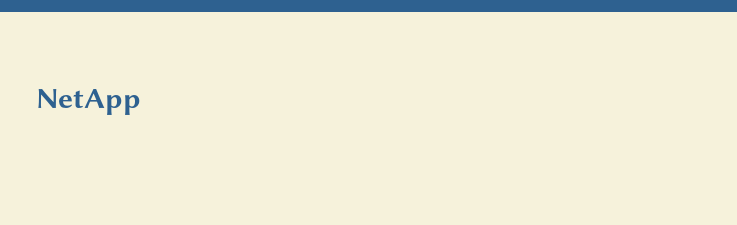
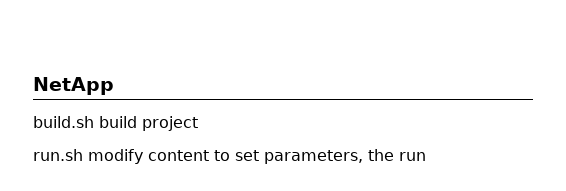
(141, 102) none -> [33,116,198,131] [33,149,426,164] // build.sh build project // run.sh modify content to set parameters, the run

